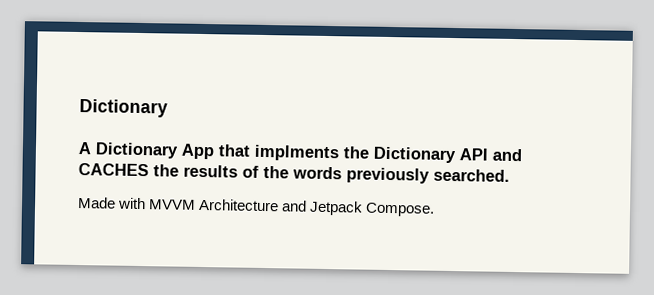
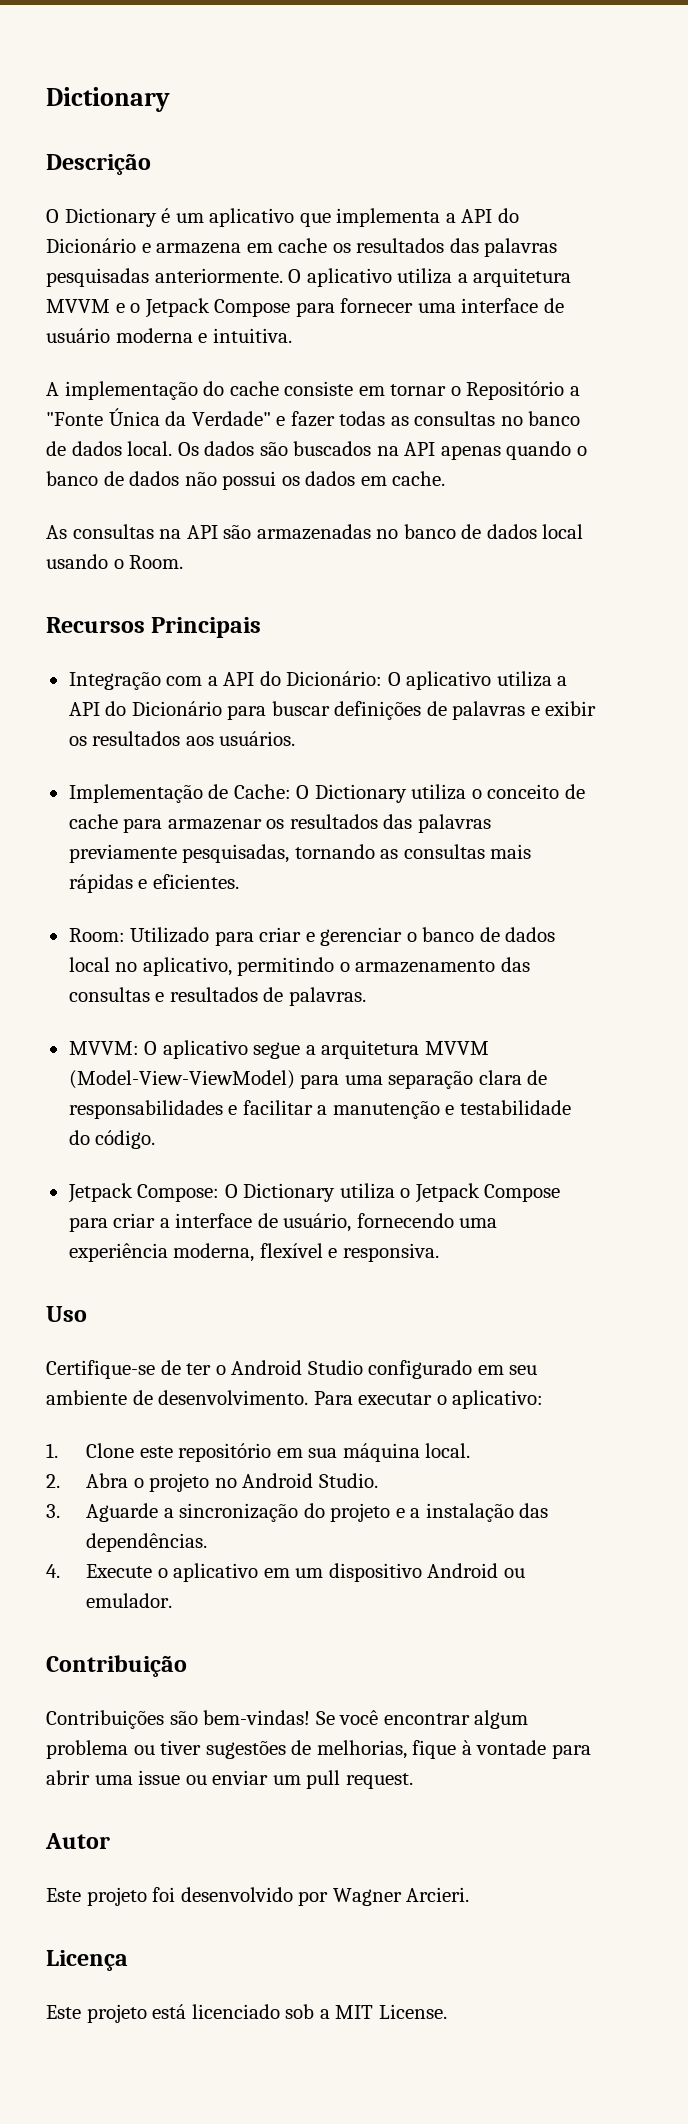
[78,142,522,164] [78,163,510,184] [77,197,436,217] A Dictionary App that implments the Dictionary API and CACHES the results of the words previously searched. // Made with MVVM Architecture and Jetpack Compose. -> [46,153,151,175] [46,208,519,227] [46,238,558,257] [46,268,572,287] [46,298,564,318] [46,328,292,343] [46,381,580,400] [46,408,581,427] [46,441,587,460] [46,471,446,490] [46,524,584,540] [46,554,184,569] [46,617,262,638] [68,671,568,690] [68,701,597,720] [68,731,296,746] [68,784,585,803] [68,814,491,833] [68,844,532,863] [68,874,239,893] [68,927,556,946] [68,957,530,976] [68,987,366,1006] [68,1040,489,1059] [68,1070,548,1089] [68,1100,571,1119] [68,1130,156,1149] [67,1183,561,1203] [68,1213,498,1232] [68,1243,439,1262] [46,1306,87,1322] [46,1360,538,1379] [46,1390,544,1409] [46,1443,471,1462] [46,1473,378,1492] [46,1503,549,1522] [86,1533,208,1552] [46,1563,525,1582] [86,1593,173,1608] [46,1655,187,1677] [46,1710,529,1729] [46,1740,591,1759] [46,1770,413,1789] [45,1833,110,1849] [46,1887,470,1906] [46,1950,128,1971] [46,2004,447,2023] Descrição // O Dictionary é um aplicativo que implementa a API do Dicionário e armazena em cache os resultados das palavras pesquisadas anteriormente. O aplicativo utiliza a arquitetura MVVM e o Jetpack Compose para fornecer uma interface de usuário moderna e intuitiva. // A implementação do cache consiste em tornar o Repositório a "Fonte Única da Verdade" e fazer todas as consultas no banco de dados local. Os dados são buscados na API apenas quando o banco de dados não possui os dados em cache. // As consultas na API são armazenadas no banco de dados local usando o Room. // Recursos Principais // Integração com a API do Dicionário: O aplicativo utiliza a API do Dicionário para buscar definições de palavras e exibir os resultados aos usuários. // Implementação de Cache: O Dictionary utiliza o conceito de cache para armazenar os resultados das palavras previamente pesquisadas, tornando as consultas mais rápidas e eficientes. // Room: Utilizado para criar e gerenciar o banco de dados local no aplicativo, permitindo o armazenamento das consultas e resultados de palavras. // MVVM: O aplicativo segue a arquitetura MVVM (Model-View-ViewModel) para uma separação clara de responsabilidades e facilitar a manutenção e testabilidade do código. // Jetpack Compose: O Dictionary utiliza o Jetpack Compose para criar a interface de usuário, fornecendo uma experiência moderna, flexível e responsiva. // Uso // Certifique-se de ter o Android Studio configurado em seu ambiente de desenvolvimento. Para executar o aplicativo: // 1. Clone este repositório em sua máquina local. // 2. Abra o projeto no Android Studio. // 3. Aguarde a sincronização do projeto e a instalação das dependências. // 4. Execute o aplicativo em um dispositivo Android ou emulador. // Contribuição // Contribuições são bem-vindas! Se você encontrar algum problema ou tiver sugestões de melhorias, fique à vontade para abrir uma issue ou enviar um pull request. // Autor // Este projeto foi desenvolvido por Wagner Arcieri. // Licença // Este projeto está licenciado sob a MIT License.

